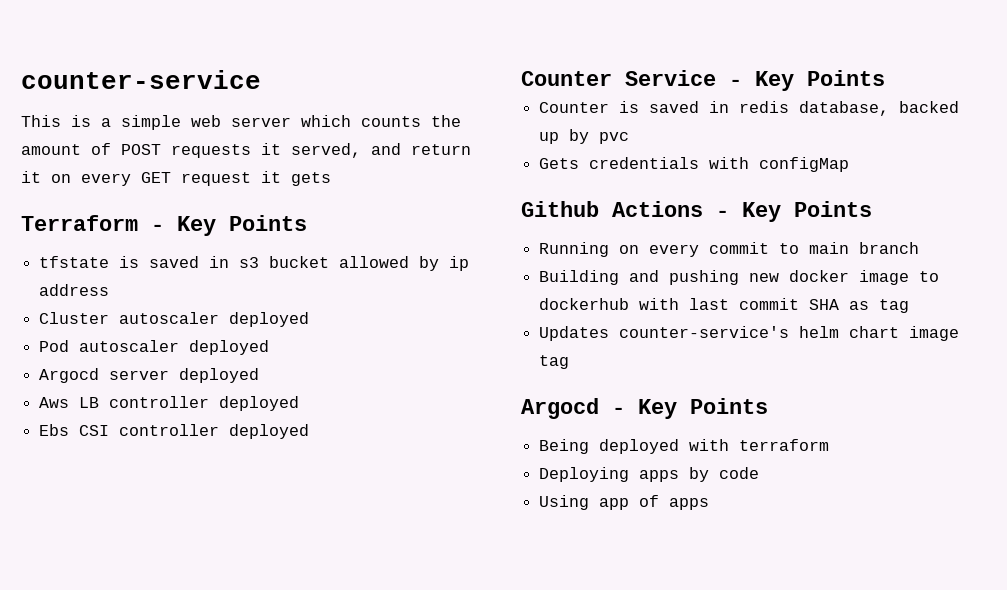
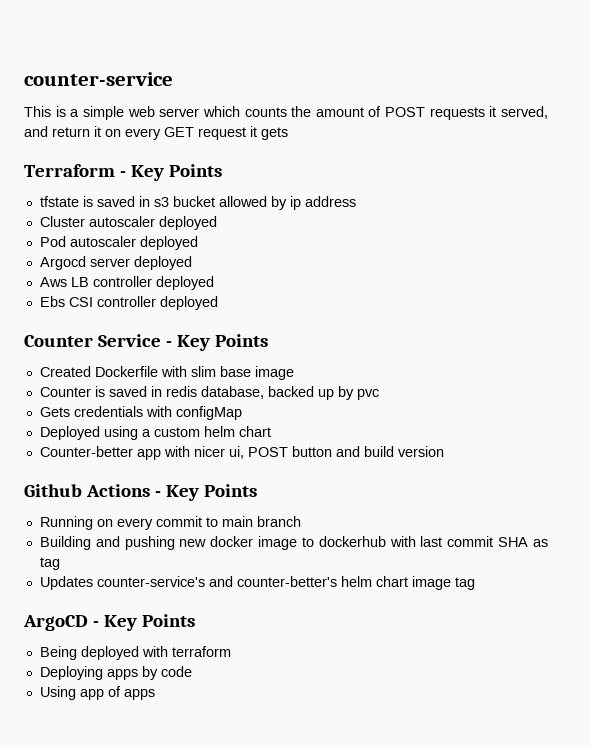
(885, 78) none -> [39,366,294,380] // Created Dockerfile with slim base image
(850, 164) none -> [39,426,271,440] [39,446,444,460] // Deployed using a custom helm chart // Counter-better app with nicer ui, POST button and build version
(790, 332) none -> [208,576,337,587] and counter-better's
[521,398,599,419] Argocd -> [23,615,88,631] ArgoCD

